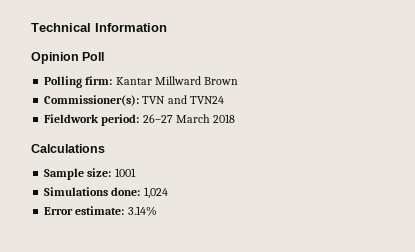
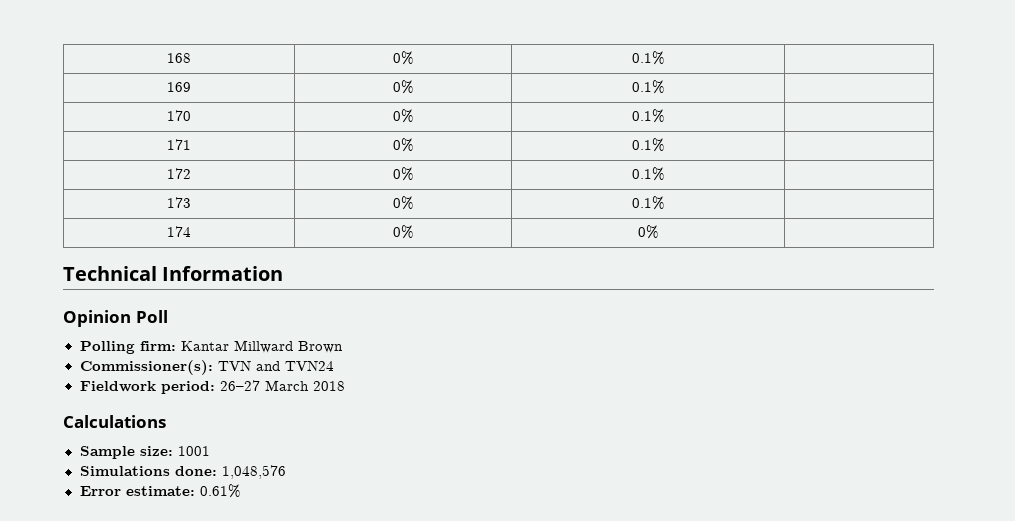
(31, 27) none -> [167,53,191,63] [392,51,414,65] [631,51,665,65] [167,82,191,92] [392,80,414,94] [631,80,665,94] [167,110,191,121] [392,109,414,123] [631,109,665,123] [167,139,191,150] [392,138,414,152] [631,138,665,152] [167,168,191,179] [392,167,414,181] [631,167,665,181] [167,197,191,208] [392,196,414,210] [631,196,665,210] [167,226,191,237] [392,225,414,239] [637,225,659,239] 168 | 0% | 0.1% | // 169 | 0% | 0.1% | // 170 | 0% | 0.1% | // 171 | 0% | 0.1% | // 172 | 0% | 0.1% | // 173 | 0% | 0.1% | // 174 | 0% | 0% | //
[143,187,168,198] 1,024 -> [221,465,286,479] 1,048,576
[127,206,157,216] 3.14% -> [199,484,241,498] 0.61%

